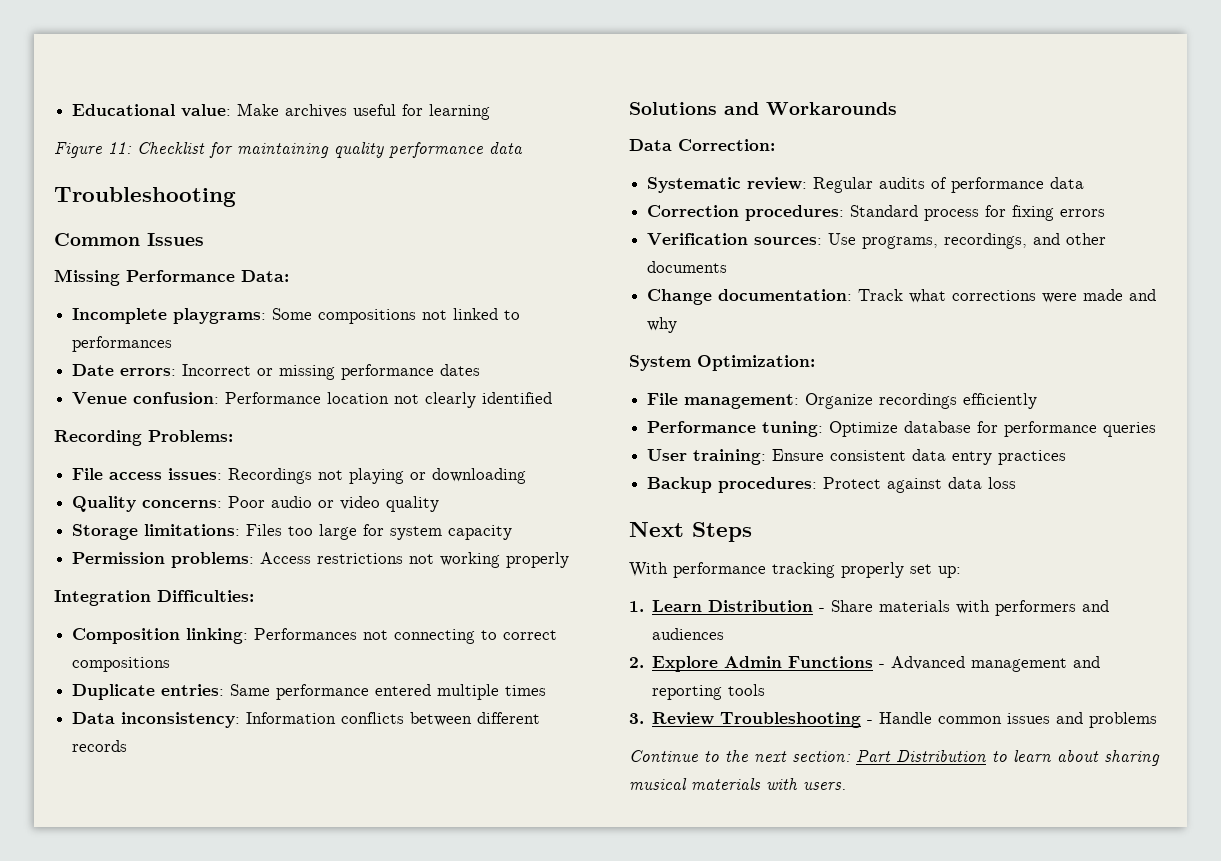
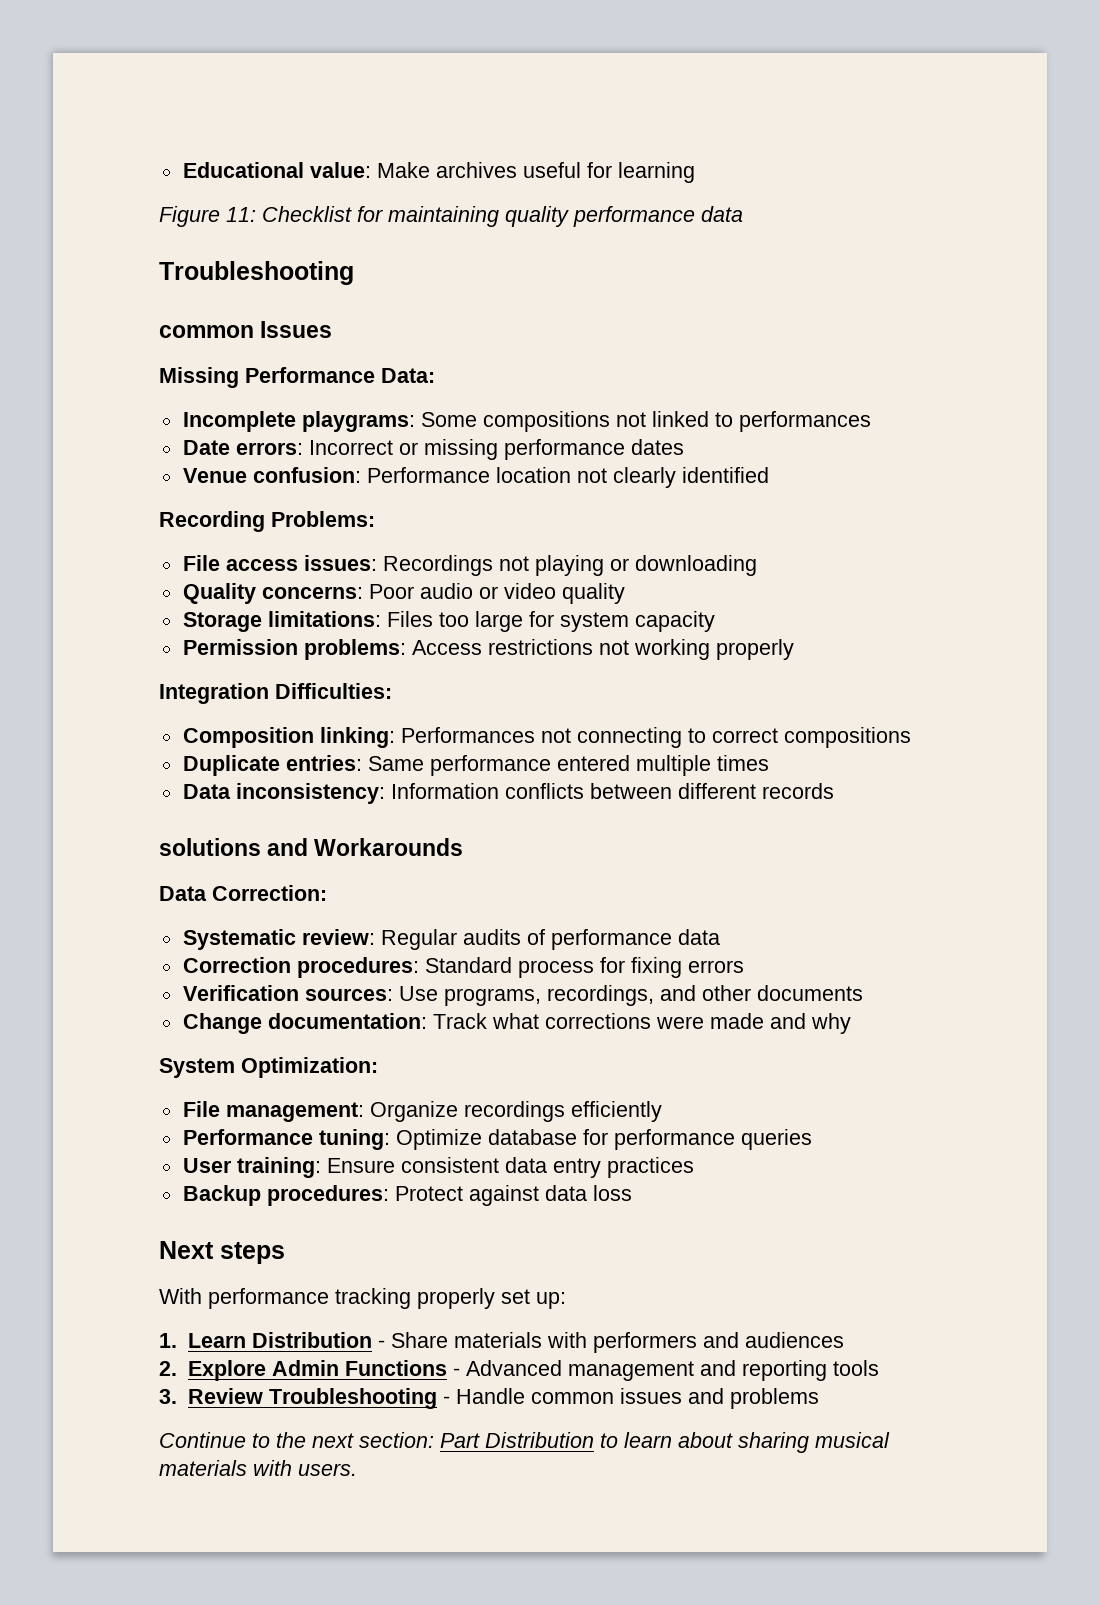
[54,233,140,246] Common -> [159,325,254,338] common
[629,102,717,115] Solutions -> [159,838,261,856] solutions
[692,522,752,542] Steps -> [220,1242,285,1264] steps

